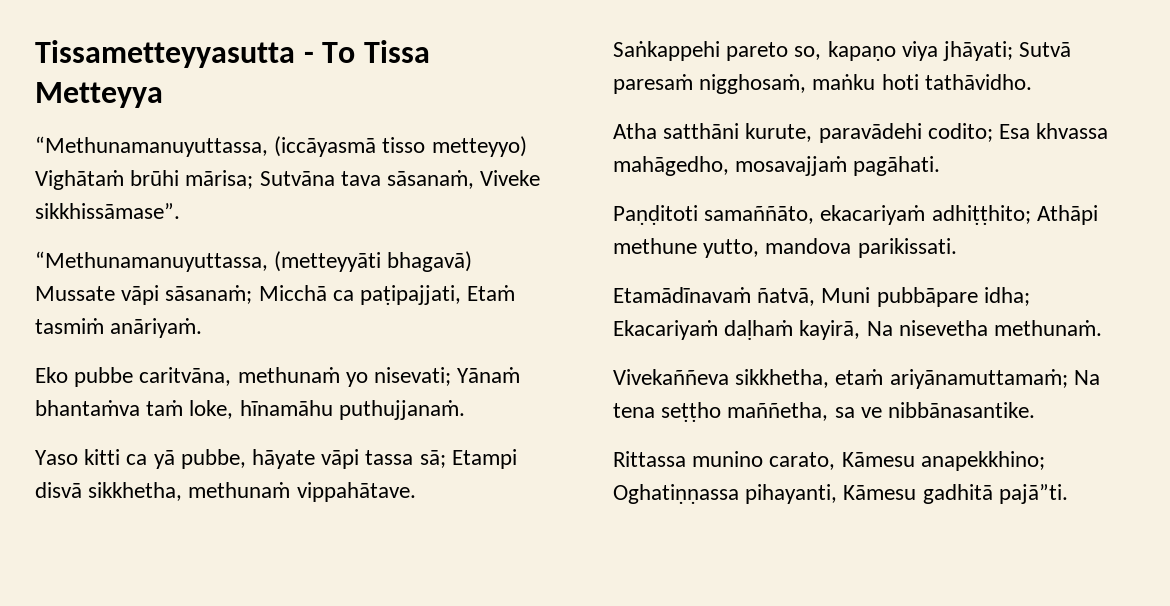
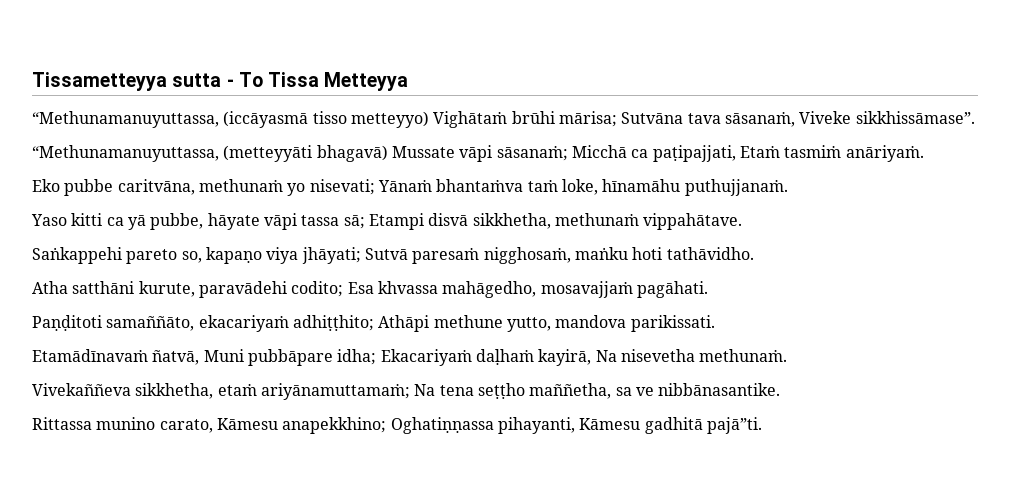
[35,40,295,68] Tissametteyyasutta -> [32,72,222,91] Tissametteyya sutta

